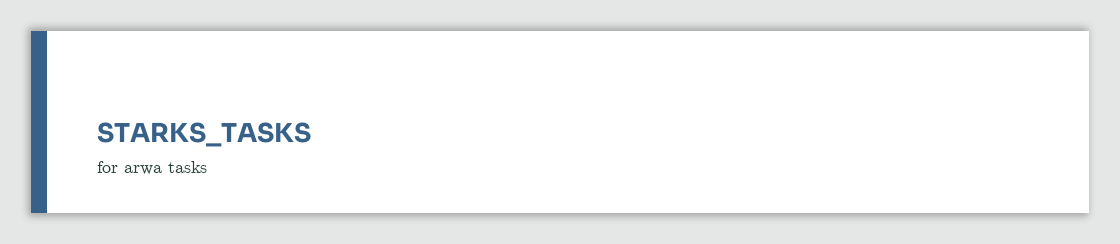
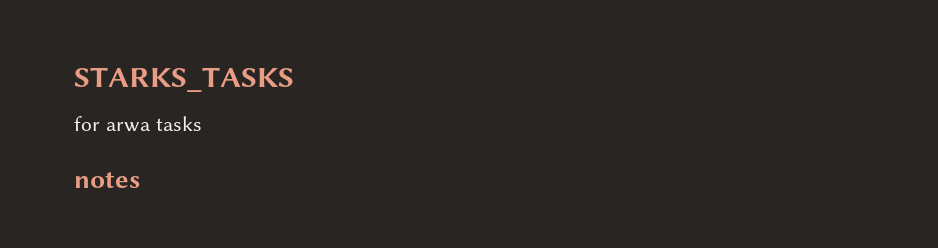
(207, 167) none -> [74,171,140,188] // notes

